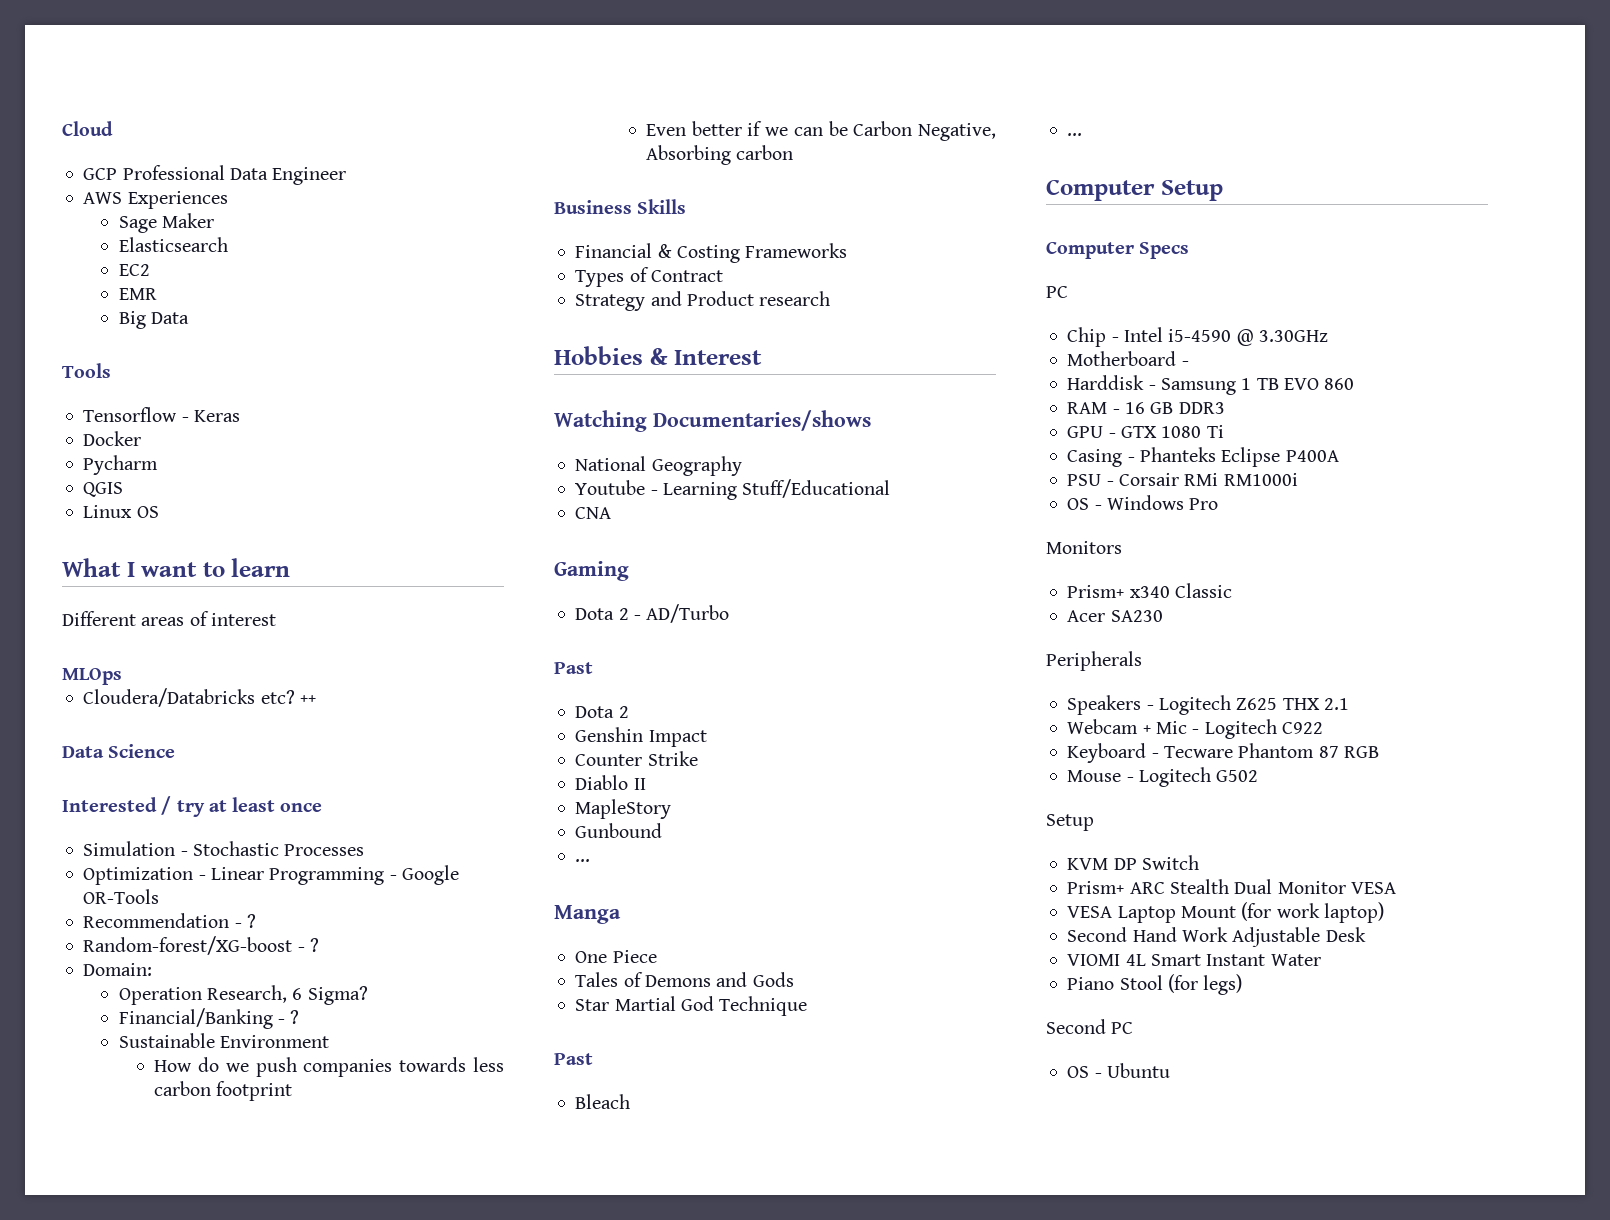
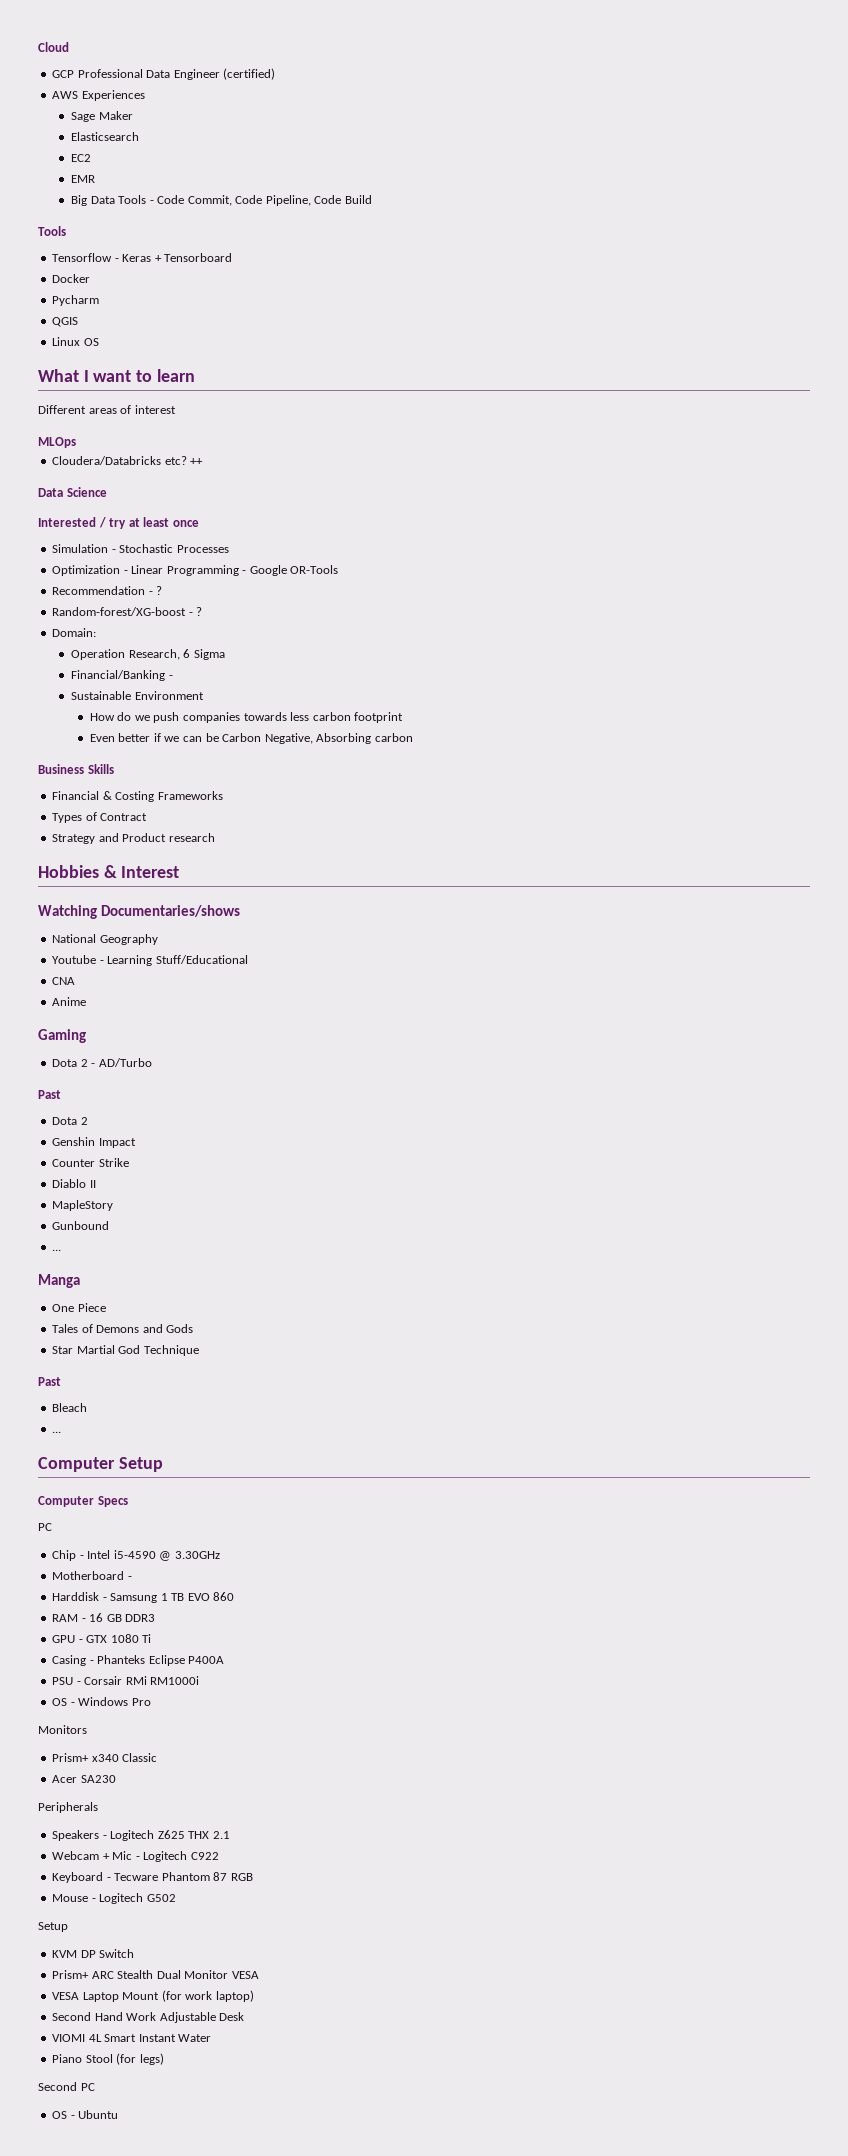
(347, 176) none -> [223,68,276,80] (certified)
(190, 318) none -> [118,195,372,206] Tools - Code Commit, Code Pipeline, Code Build
(240, 416) none -> [154,253,233,262] + Tensorboard
[307,986,368,1005] Sigma? -> [193,649,225,660] Sigma
[290,1010,300,1024] ? -> (173, 677) none
(612, 513) none -> [52,997,87,1006] // Anime

